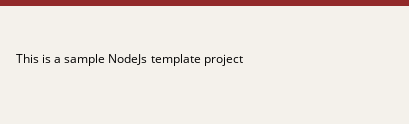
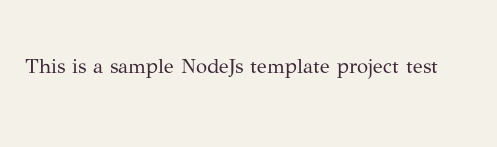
(243, 60) none -> [406,62,438,73] test

